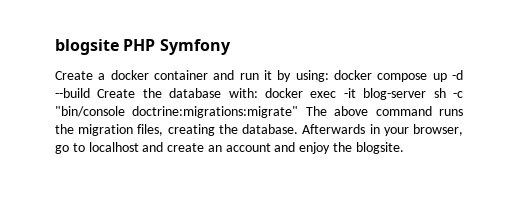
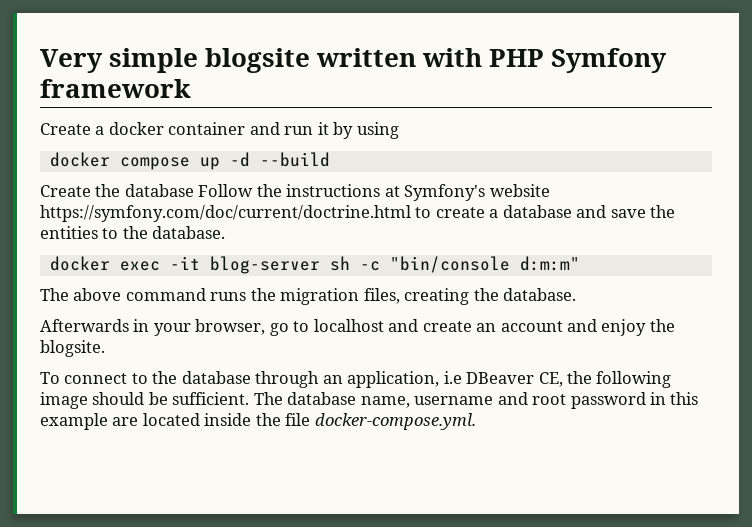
[55,39,119,55] blogsite -> [40,48,483,73] Very simple blogsite written with
(231, 47) none -> [40,79,191,98] framework
[295,70,329,82] using: -> [356,122,399,139] using //
(90, 93) none -> (330, 159) //
[228,88,258,98] with: -> [198,184,550,201] [40,205,676,222] [40,226,226,239] Follow the instructions at Symfony's website https://symfony.com/doc/current/doctrine.html to create a database and save the entities to the database. //
[132,106,299,118] doctrine:migrations:migrate" -> [519,256,580,271] d:m:m" //
(299, 129) none -> (577, 294) //
(404, 148) none -> [40,371,672,388] [40,392,699,409] [40,413,476,430] // To connect to the database through an application, i.e DBeaver CE, the following image should be sufficient. The database name, username and root password in this example are located inside the file docker-compose.yml.

